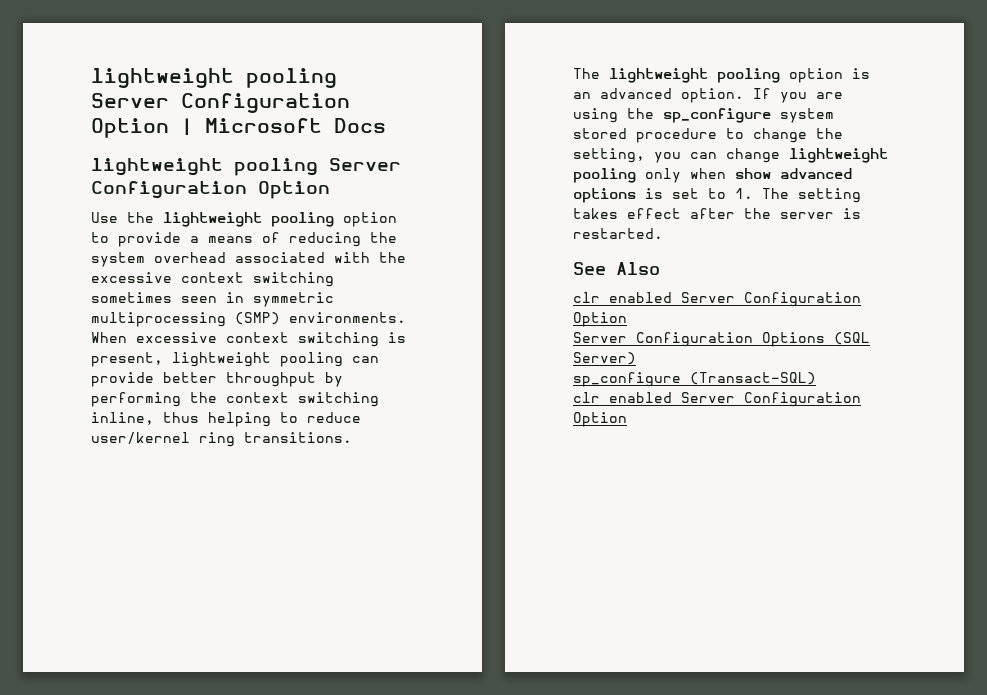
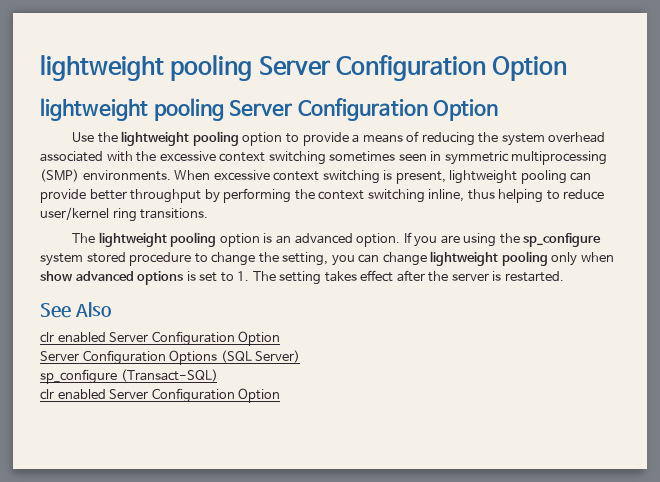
[91,68,337,88] [91,93,350,113] [91,118,386,138] lightweight pooling Server Configuration Option | Microsoft Docs -> [40,55,568,81] lightweight pooling Server Configuration Option

